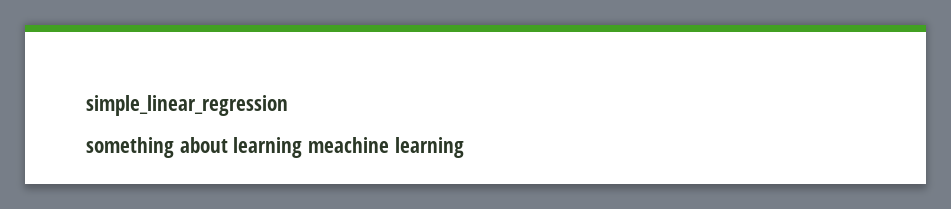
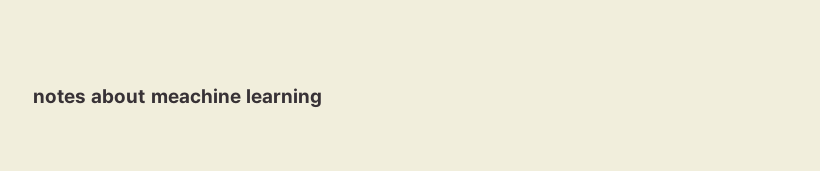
[86,95,288,116] [86,137,303,158] simple_linear_regression // something about learning -> [33,89,146,104] notes about

